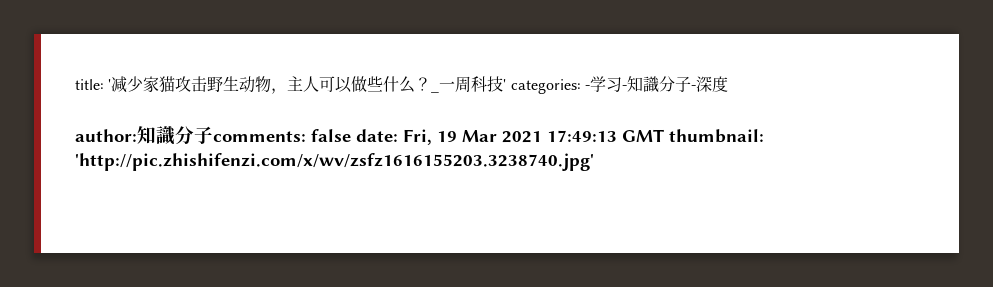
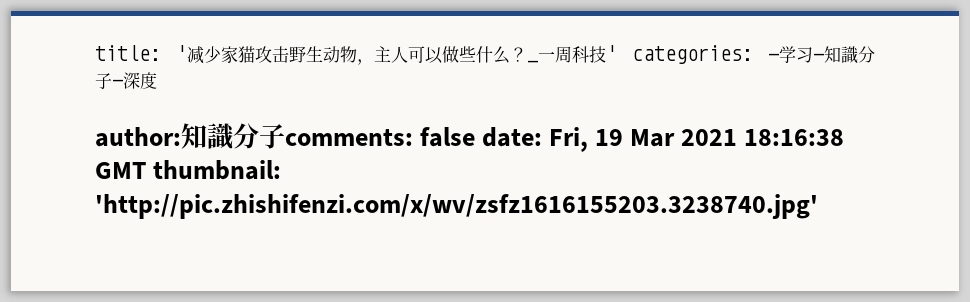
[547,130,617,142] 17:49:13 -> [744,129,845,146] 18:16:38

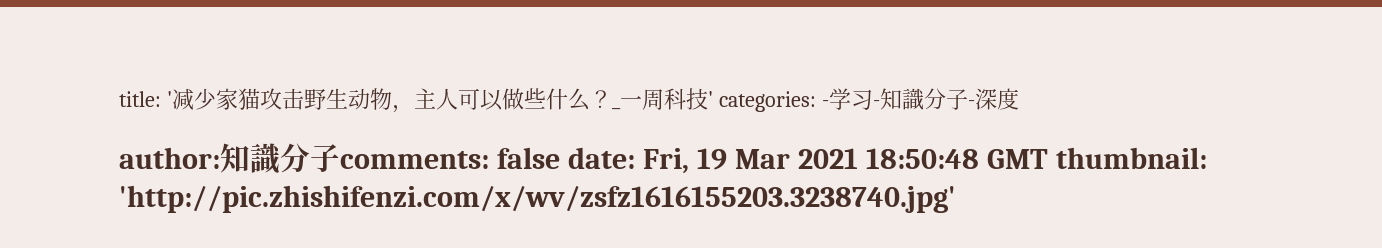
[744,129,845,146] 18:16:38 -> [865,148,979,169] 18:50:48

